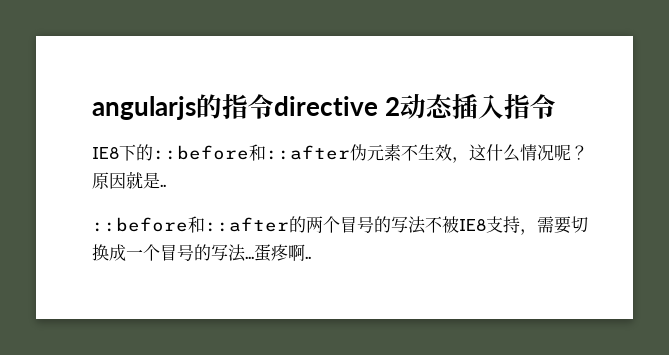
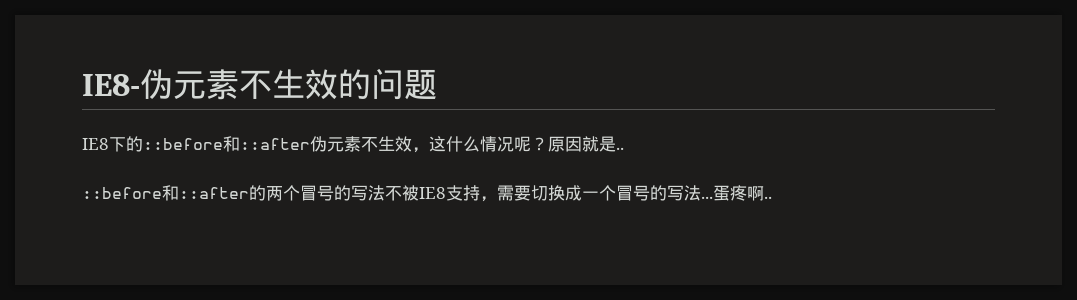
[92,93,556,120] angularjs的指令directive 2动态插入指令 -> [82,68,437,100] IE8-伪元素不生效的问题

